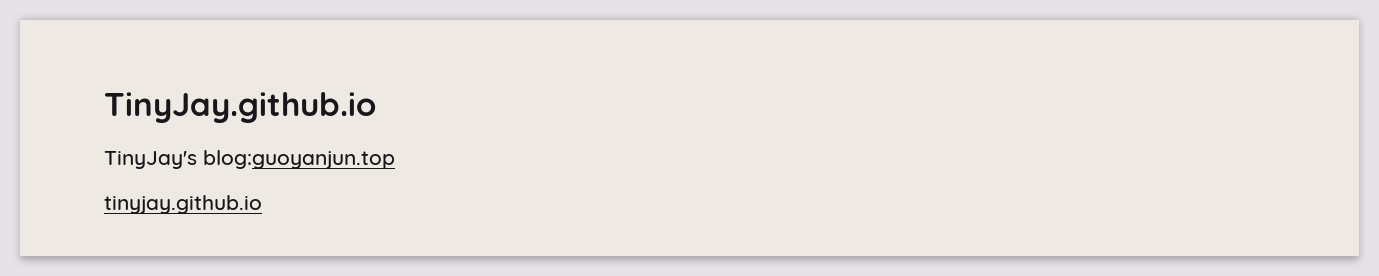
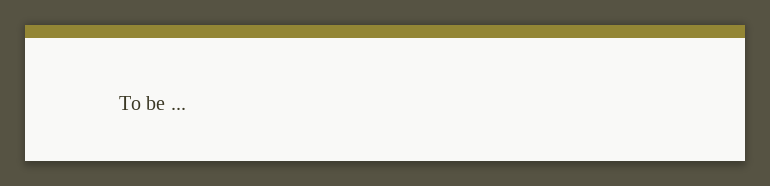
[104,92,376,123] [104,150,395,169] [104,195,262,214] TinyJay.github.io // TinyJay's blog:guoyanjun.top // tinyjay.github.io -> [119,96,186,110] To be ...

